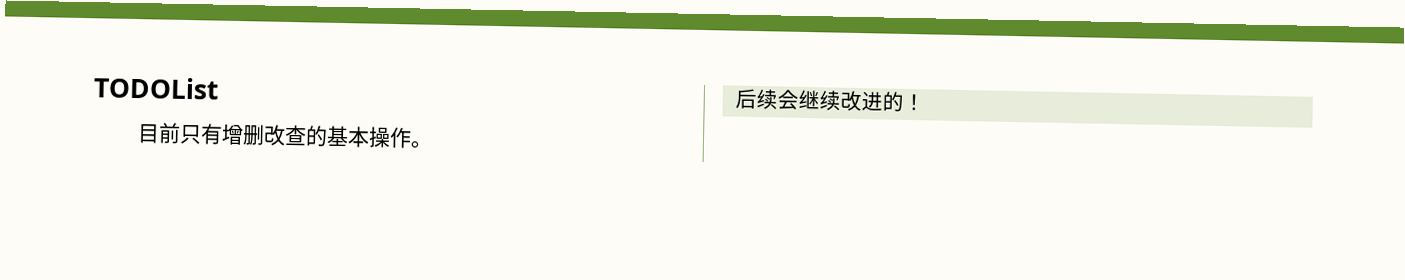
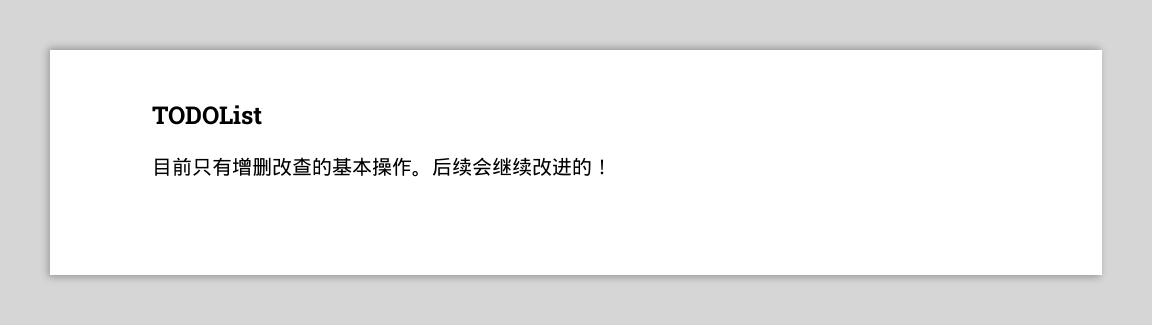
(433, 144) // -> (432, 173) none

